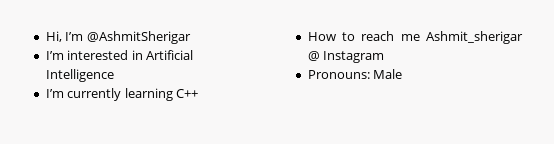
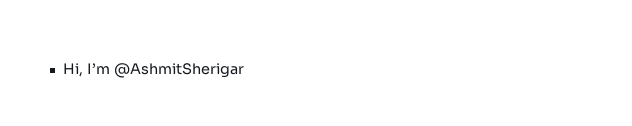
[45,50,193,60] [45,69,114,82] [45,88,198,101] [307,31,523,44] [307,51,385,63] [307,69,403,79] // I’m interested in Artificial Intelligence // I’m currently learning C++ // How to reach me Ashmit_sherigar @ Instagram // Pronouns: Male -> (244, 70) none

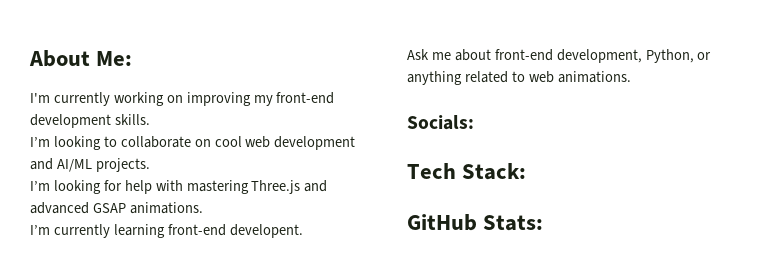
[62,63,244,78] Hi, I’m @AshmitSherigar -> [29,50,133,67] [30,92,335,106] [30,114,150,128] [30,136,356,150] [30,158,150,172] [30,180,328,194] [30,202,203,214] [30,224,303,238] [407,49,712,63] [407,71,631,85] [407,115,474,130] [407,163,527,180] [407,214,544,231] About Me: // I'm currently working on improving my front-end development skills. // I’m looking to collaborate on cool web development and AI/ML projects. // I’m looking for help with mastering Three.js and advanced GSAP animations. // I’m currently learning front-end developent. // Ask me about front-end development, Python, or anything related to web animations. // Socials: // Tech Stack: // GitHub Stats:

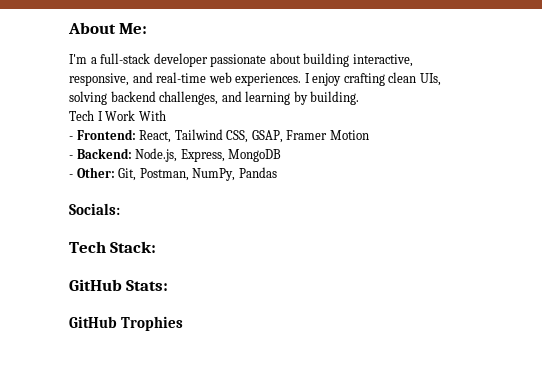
[53,92,335,106] [30,114,150,128] [30,136,356,150] [30,158,150,172] [30,180,328,194] [30,202,203,214] [30,224,303,238] [407,49,712,63] [407,71,631,85] currently working on improving my front-end development skills. // I’m looking to collaborate on cool web development and AI/ML projects. // I’m looking for help with mastering Three.js and advanced GSAP animations. // I’m currently learning front-end developent. // Ask me about front-end development, Python, or anything related to web animations. -> [90,53,413,67] [69,72,441,86] [69,91,360,105] [69,110,166,121] [69,129,369,143] [69,148,282,162] [69,167,277,181] a full-stack developer passionate about building interactive, responsive, and real-time web experiences. I enjoy crafting clean UIs, solving backend challenges, and learning by building. // Tech I Work With // - Frontend: React, Tailwind CSS, GSAP, Framer Motion // - Backend: Node.js, Express, MongoDB // - Other: Git, Postman, NumPy, Pandas
(544, 223) none -> [69,316,184,331] // GitHub Trophies

